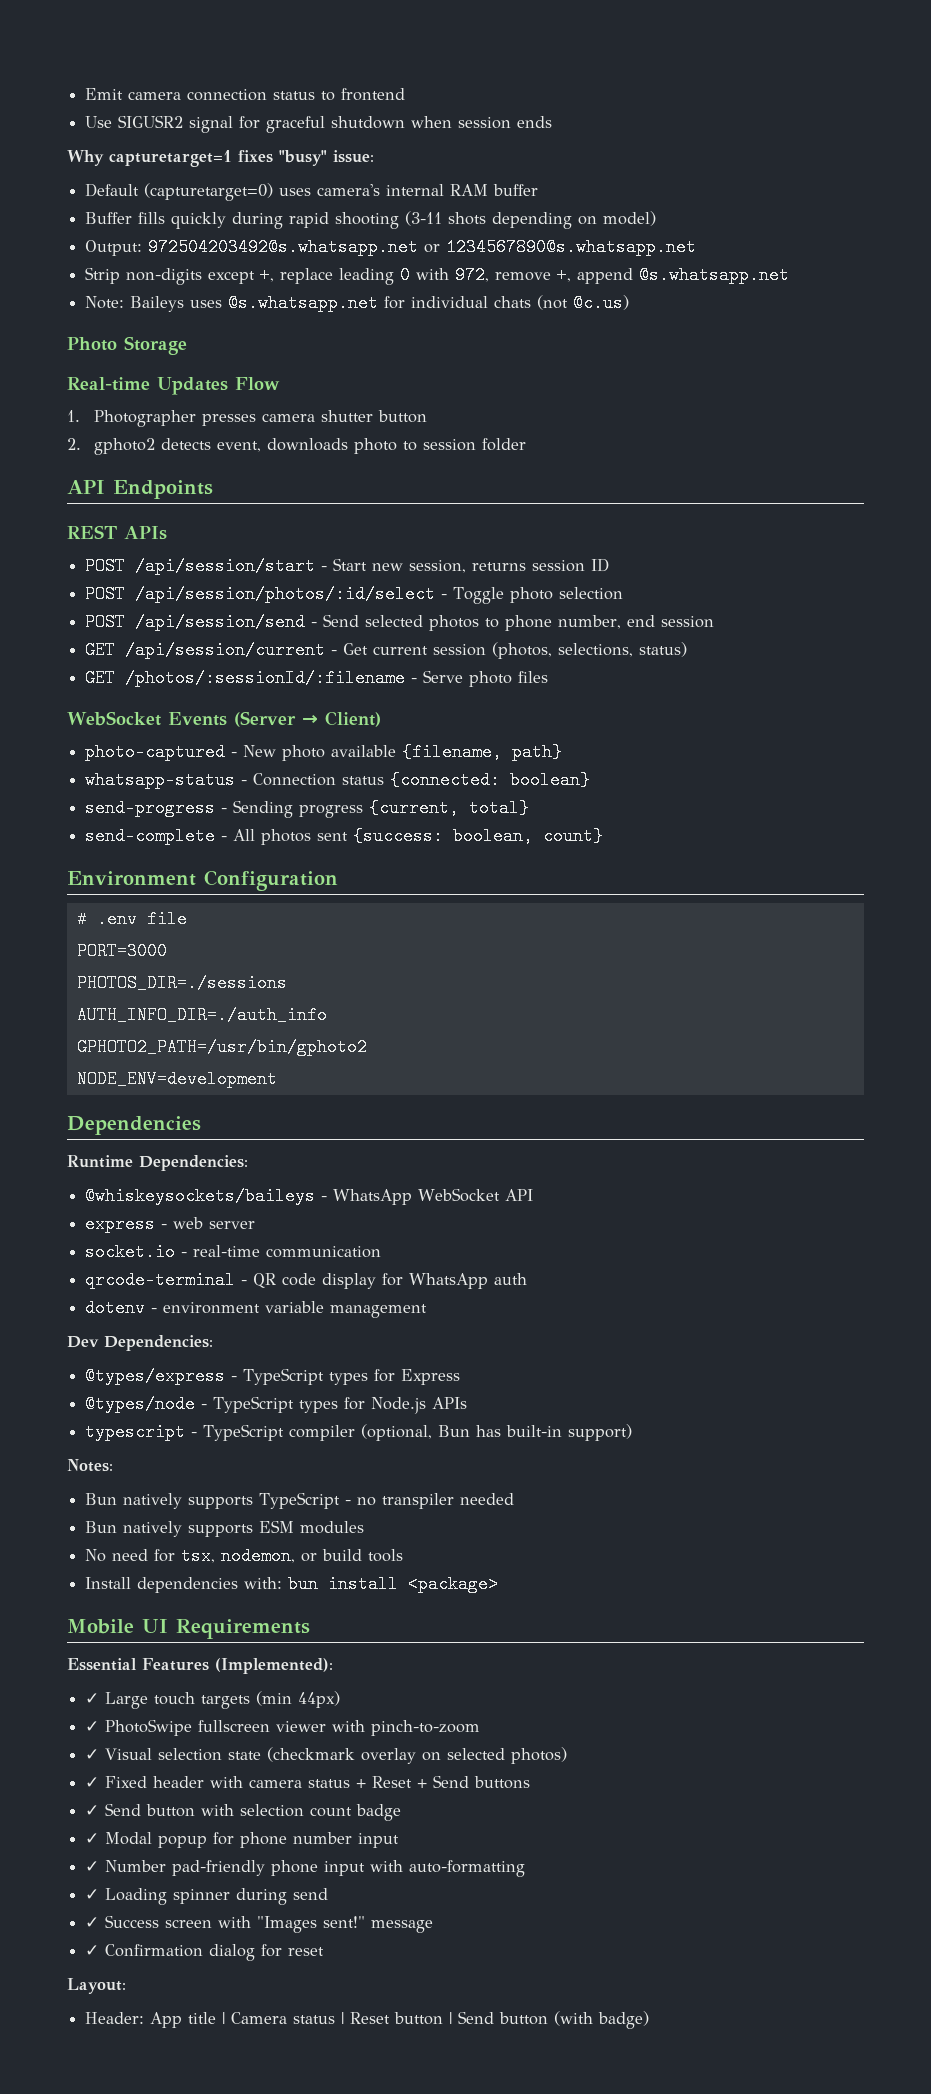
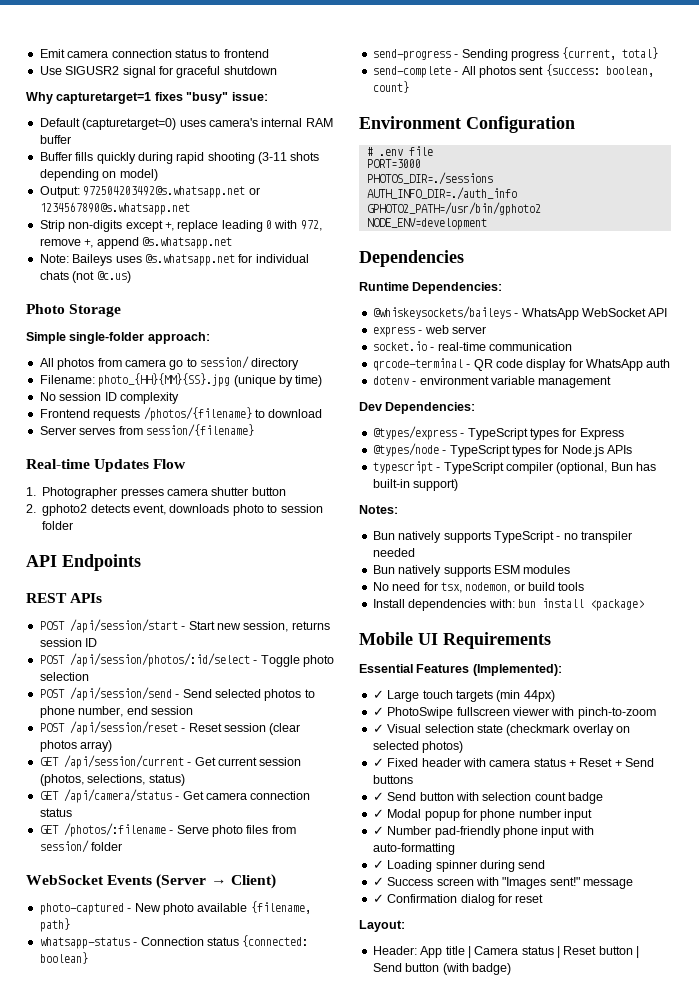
[411,116,553,129] when session ends -> (277, 70) none
(187, 345) none -> [26,332,210,344] [39,356,300,370] [39,373,323,387] [39,392,179,404] [39,407,323,421] [39,424,254,437] // Simple single-folder approach: // All photos from camera go to session/ directory // Filename: photo_{HH}{MM}{SS}.jpg (unique by time) // No session ID complexity // Frontend requests /photos/{filename} to download // Server serves from session/{filename}
(715, 622) none -> [39,721,301,735] [39,740,113,752] // POST /api/session/reset - Reset session (clear photos array)
[125,669,406,687] /photos/:sessionId/:filename -> [63,789,311,803] [39,808,72,817] [39,823,166,837] /api/camera/status - Get camera connection status // GET /photos/:filename
(549, 677) none -> [271,825,296,834] [39,840,123,853] from session/ folder

